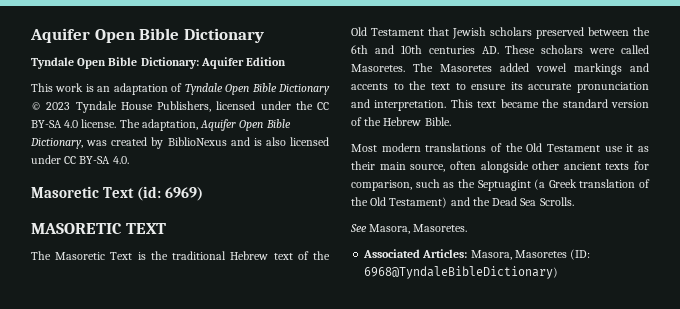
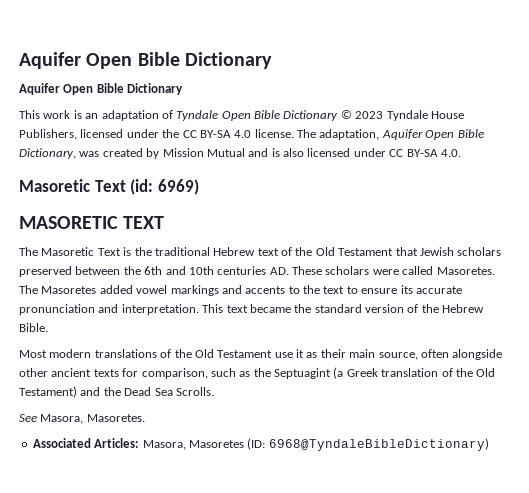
[30,28,264,43] [31,57,287,69] Aquifer Open Bible Dictionary // Tyndale Open Bible Dictionary: Aquifer Edition -> [19,52,272,69] [19,83,184,95] Aquifer Open Bible Dictionary // Aquifer Open Bible Dictionary
[167,137,227,146] BiblioNexus -> [162,148,245,157] Mission Mutual

